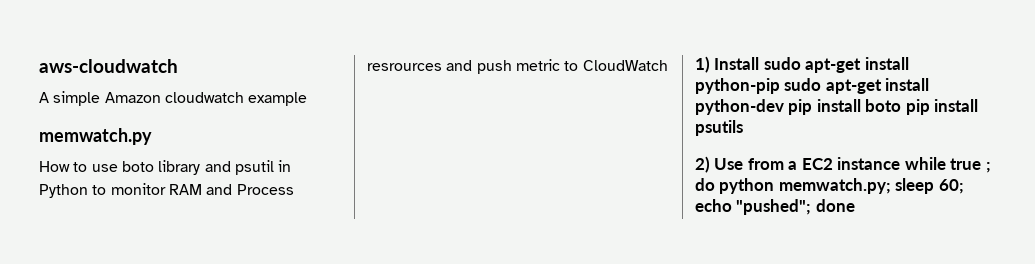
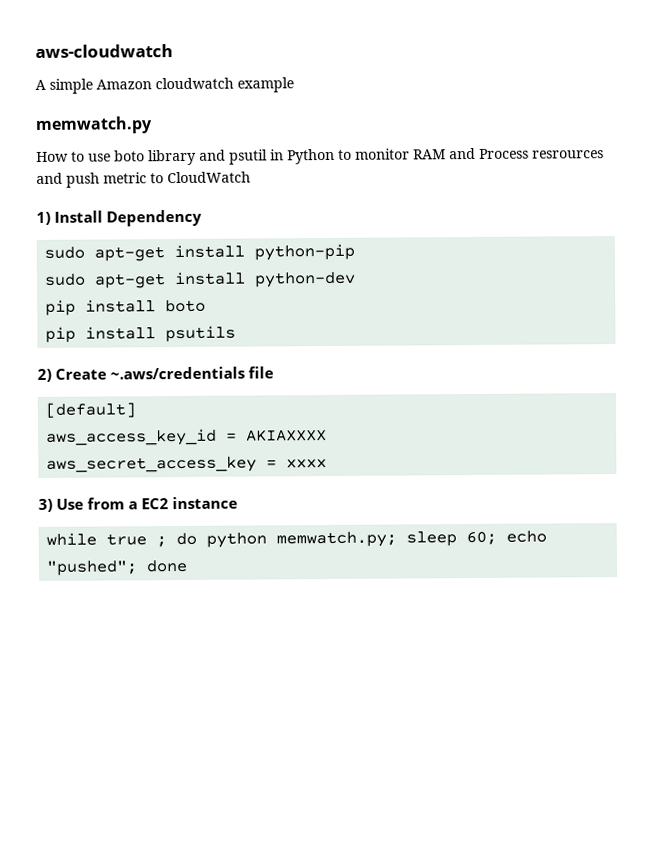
(760, 63) none -> [106,209,203,227] Dependency //
(780, 86) none -> (356, 252) //
(784, 107) none -> (357, 279) //
(902, 105) none -> (207, 306) //
(710, 164) none -> [55,366,275,380] [45,402,137,418] [46,428,328,446] [46,456,328,473] [38,498,53,512] Create ~.aws/credentials file // [default] // aws_access_key_id = AKIAXXXX // aws_secret_access_key = xxxx // 3)
(901, 163) none -> (239, 503) //

